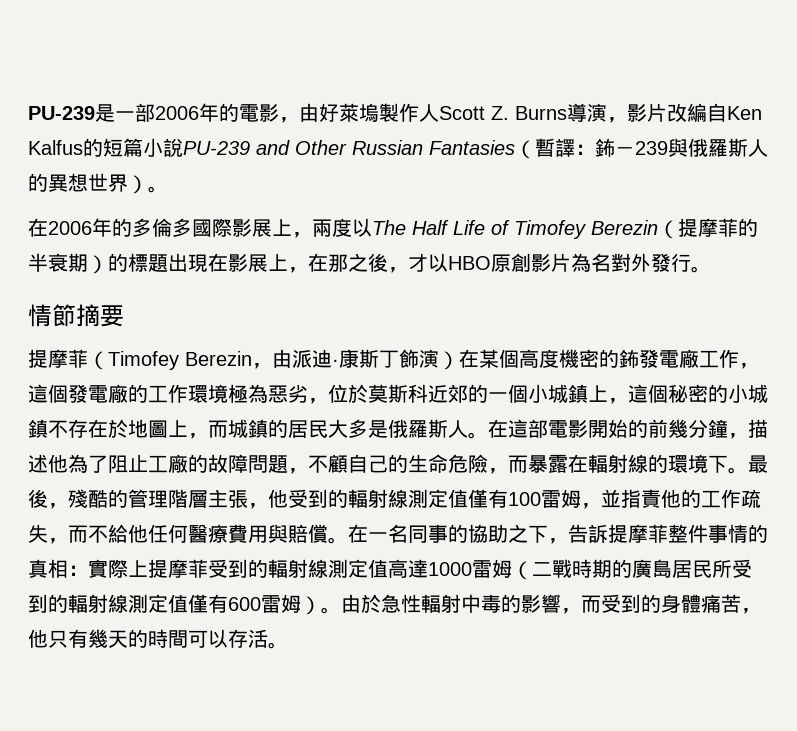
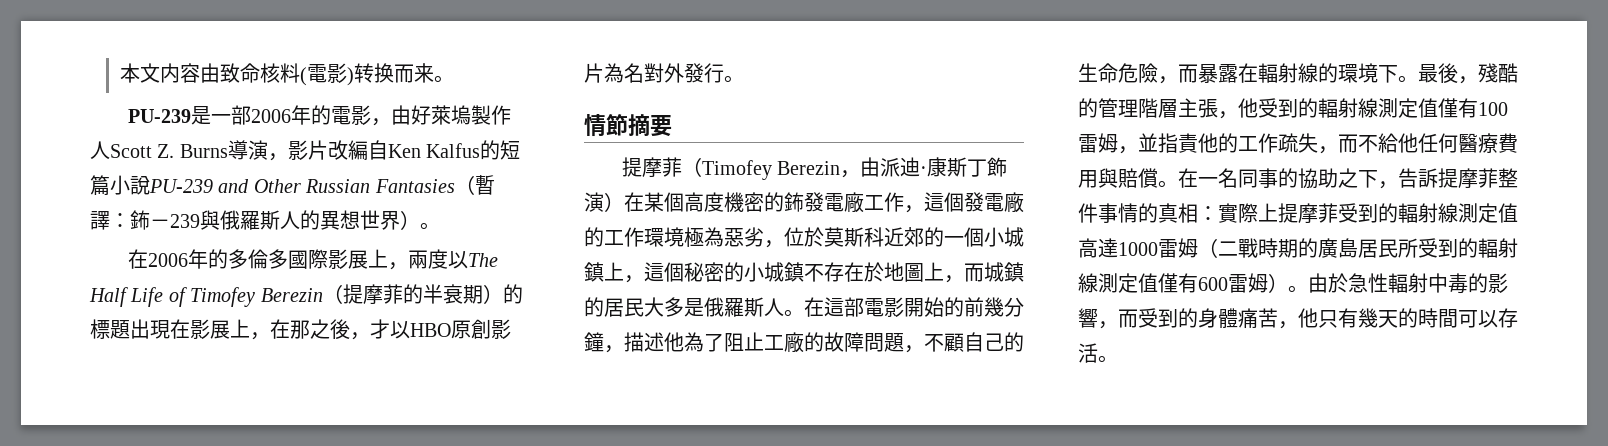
(28, 113) none -> [119,63,454,86] 本文内容由致命核料(電影)转换而来。 //

